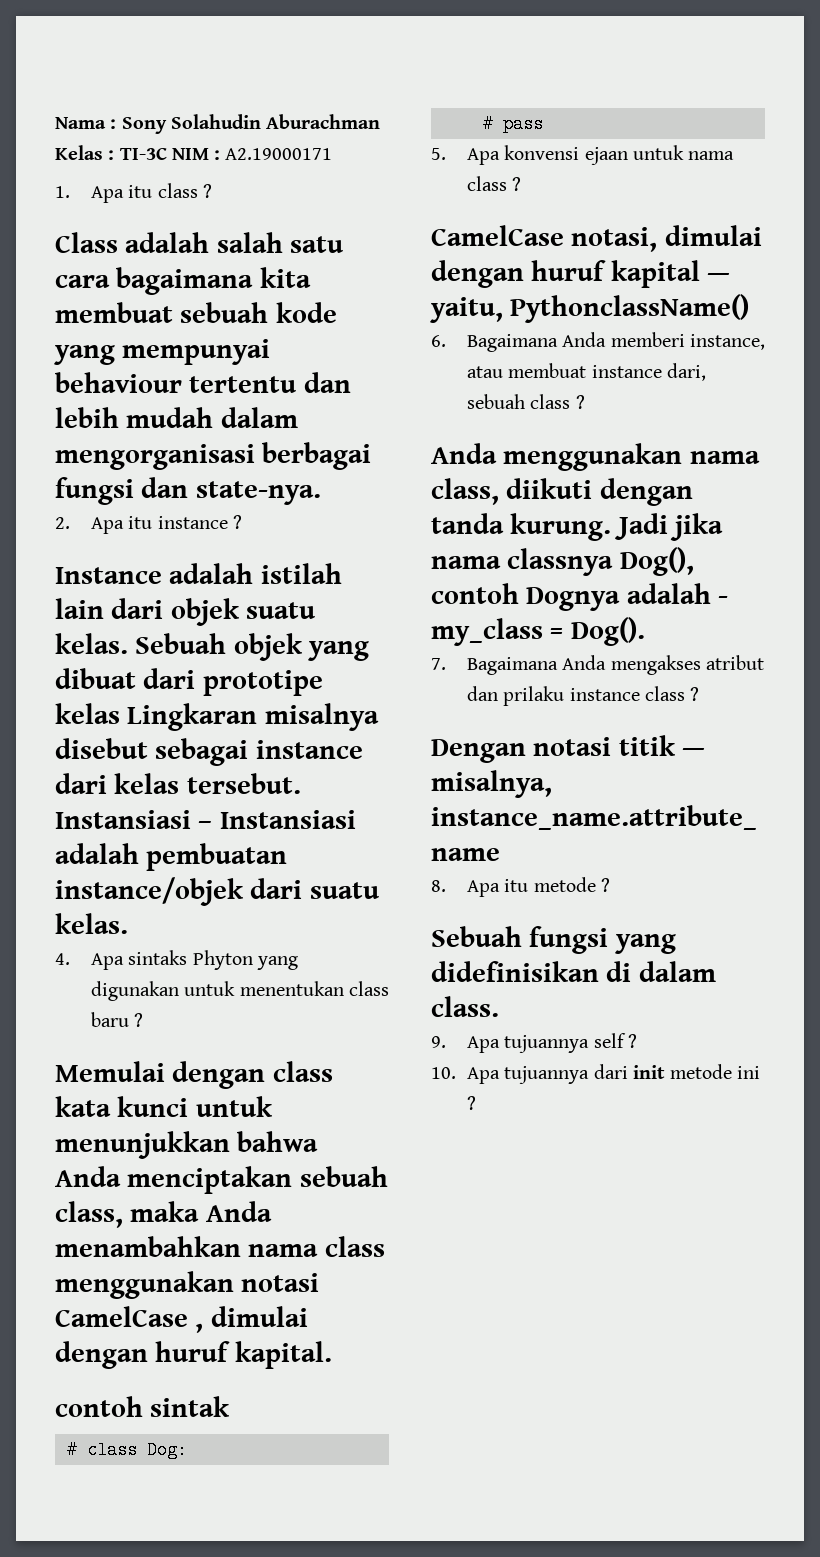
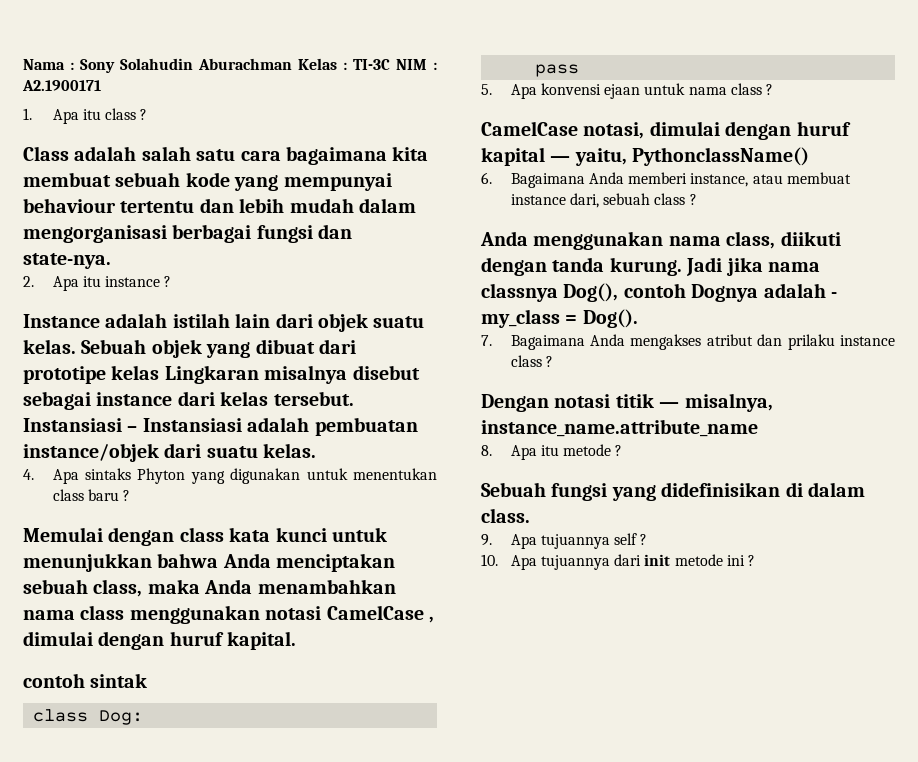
[225,148,333,160] A2.19000171 -> [22,80,101,91] A2.1900171
[66,1441,77,1459] # -> (148, 680) none
[482,115,493,133] # -> (143, 717) none

